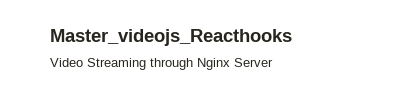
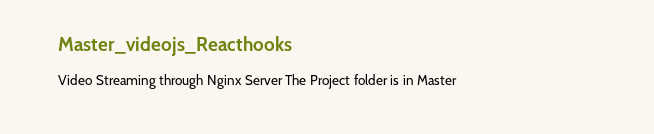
(273, 62) none -> [285,74,458,89] The Project folder is in Master

